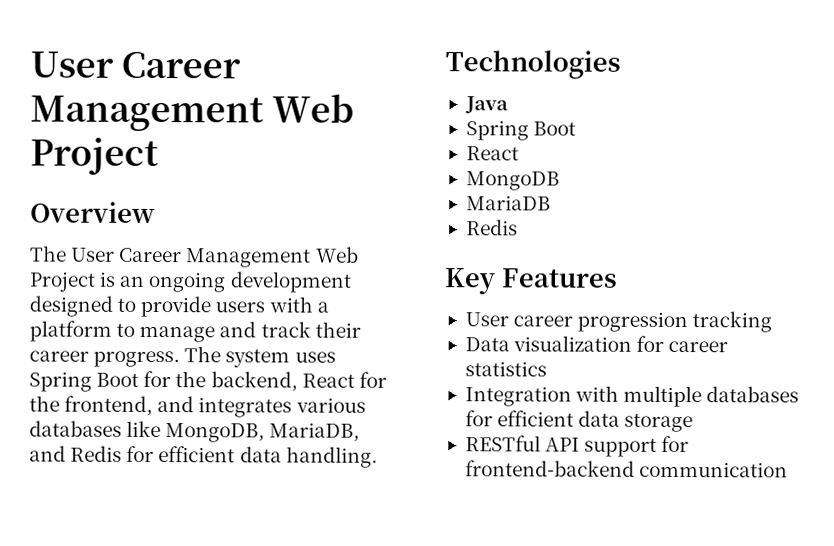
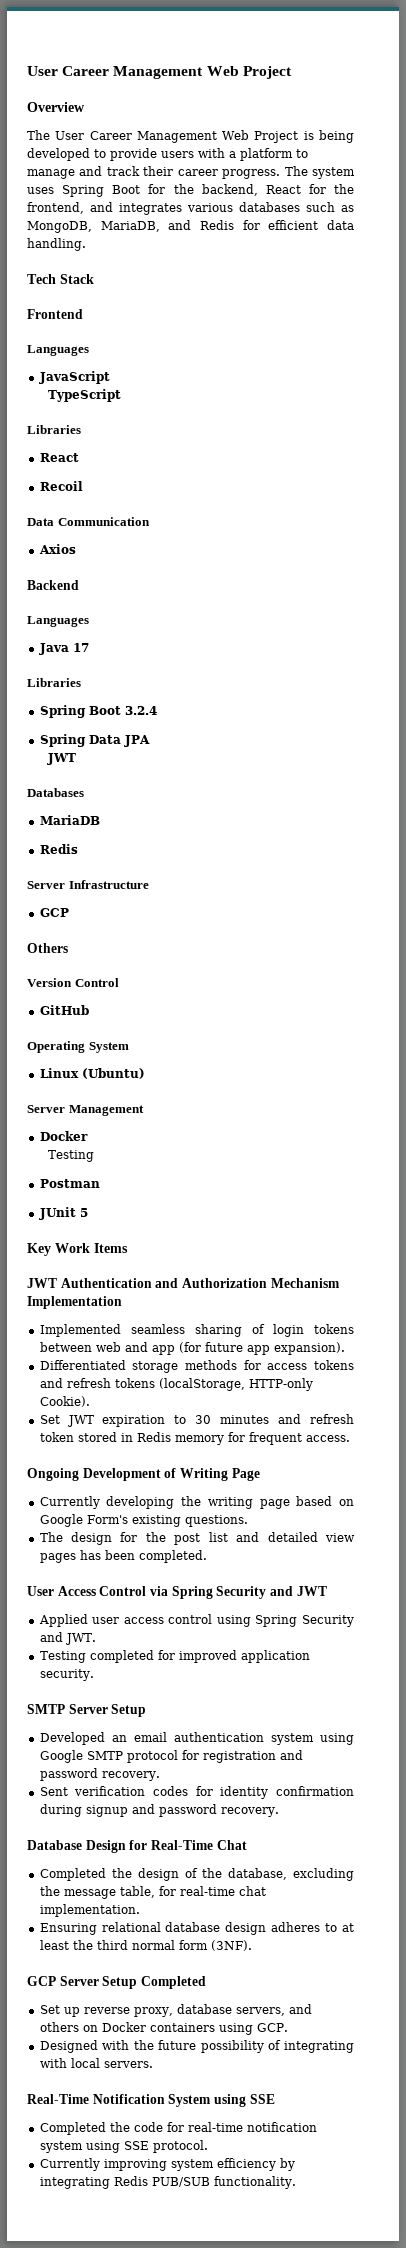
[119,271,352,293] [29,295,113,317] an ongoing development designed -> [319,130,354,143] [27,148,90,161] being developed
[126,420,162,438] like -> [306,202,354,212] such as
[445,50,621,79] Technologies -> [27,274,94,284] [27,309,83,319] [27,345,89,356] [38,371,110,384] [47,389,121,402] [27,425,81,434] [39,453,79,462] [39,481,83,491] [27,517,150,526] [38,544,76,554] [27,580,79,590] [27,616,89,627] Tech Stack // Frontend // Languages // JavaScript // TypeScript // Libraries // React // Recoil // Data Communication // Axios // Backend // Languages
[465,120,577,141] [465,146,519,161] [465,171,560,191] [465,195,551,211] [465,219,518,236] [444,268,618,295] [464,311,773,333] [464,335,729,353] [464,361,547,377] [464,385,800,408] [464,410,694,433] [464,435,690,457] [464,460,789,478] // Spring Boot // React // MongoDB // MariaDB // Redis // Key Features // User career progression tracking // Data visualization for career statistics // Integration with multiple databases for efficient data storage // RESTful API support for frontend-backend communication -> [72,643,89,652] [27,678,81,687] [39,705,157,718] [39,734,150,747] [46,753,76,765] [27,788,84,797] [39,815,100,825] [39,844,78,854] [27,880,149,889] [39,908,69,917] [27,943,68,953] [27,978,119,987] [39,1005,89,1015] [27,1041,129,1053] [39,1068,145,1079] [27,1105,144,1116] [39,1131,88,1141] [47,1150,94,1162] [39,1179,100,1188] [38,1207,88,1220] [27,1243,128,1256] [27,1278,340,1288] [27,1296,122,1309] [39,1324,354,1337] [39,1342,345,1355] [39,1360,355,1373] [39,1378,313,1391] [39,1396,90,1407] [39,1414,355,1427] [39,1432,350,1445] [27,1468,260,1481] [39,1496,354,1509] [39,1514,248,1527] [39,1532,355,1545] [39,1550,207,1563] [27,1586,327,1599] [38,1614,355,1627] [39,1632,96,1645] [39,1650,310,1663] [39,1669,94,1681] [27,1704,147,1717] [39,1732,354,1745] [39,1750,303,1763] [39,1768,160,1781] [39,1786,355,1799] [39,1804,279,1817] [27,1840,247,1853] [39,1868,355,1881] [39,1886,266,1899] [39,1904,140,1917] [39,1922,354,1935] [39,1940,252,1951] [27,1976,206,1989] [39,2004,312,2017] [39,2022,288,2035] [39,2040,354,2053] [39,2058,153,2068] [27,2094,275,2107] [39,2122,317,2135] [39,2140,208,2153] [39,2158,295,2171] [39,2176,296,2189] 17 // Libraries // Spring Boot 3.2.4 // Spring Data JPA // JWT // Databases // MariaDB // Redis // Server Infrastructure // GCP // Others // Version Control // GitHub // Operating System // Linux (Ubuntu) // Server Management // Docker // Testing // Postman // JUnit 5 // Key Work Items // JWT Authentication and Authorization Mechanism Implementation // Implemented seamless sharing of login tokens between web and app (for future app expansion). // Differentiated storage methods for access tokens and refresh tokens (localStorage, HTTP-only Cookie). // Set JWT expiration to 30 minutes and refresh token stored in Redis memory for frequent access. // Ongoing Development of Writing Page // Currently developing the writing page based on Google Form's existing questions. // The design for the post list and detailed view pages has been completed. // User Access Control via Spring Security and JWT // Applied user access control using Spring Security and JWT. // Testing completed for improved application security. // SMTP Server Setup // Developed an email authentication system using Google SMTP protocol for registration and password recovery. // Sent verification codes for identity confirmation during signup and password recovery. // Database Design for Real-Time Chat // Completed the design of the database, excluding the message table, for real-time chat implementation. // Ensuring relational database design adheres to at least the third normal form (3NF). // GCP Server Setup Completed // Set up reverse proxy, database servers, and others on Docker containers using GCP. // Designed with the future possibility of integrating with local servers. // Real-Time Notification System using SSE // Completed the code for real-time notification system using SSE protocol. // Currently improving system efficiency by integrating Redis PUB/SUB functionality.

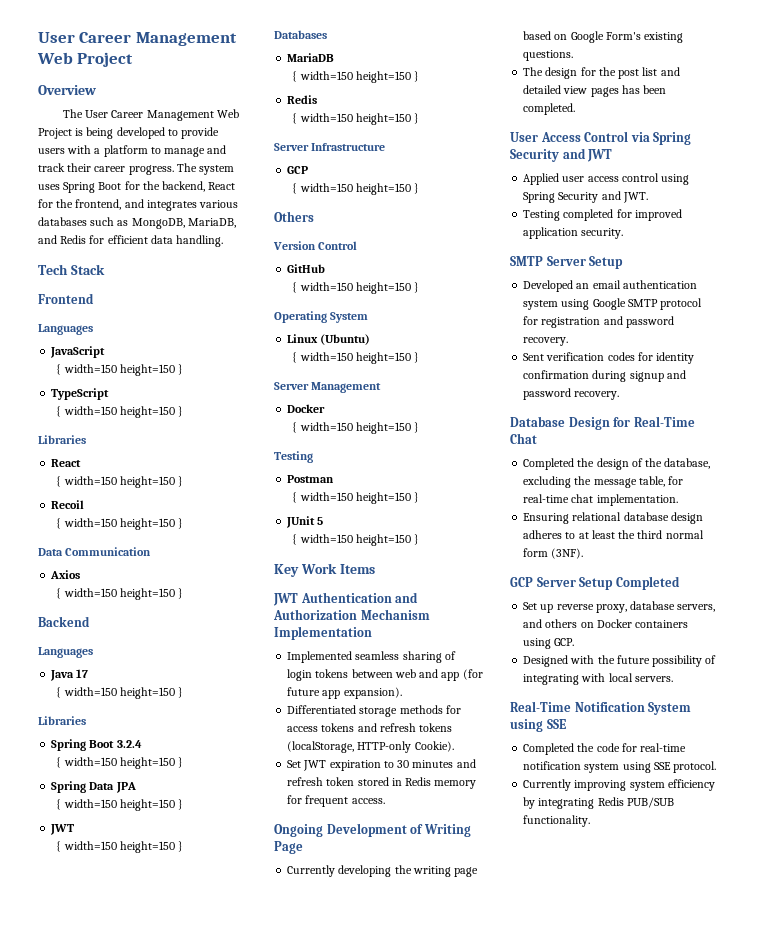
[47,389,121,402] [27,425,81,434] [39,453,79,462] [39,481,83,491] TypeScript // Libraries // React // Recoil -> [56,364,184,376] [51,388,110,400] [56,406,184,418] [38,435,86,444] [51,459,82,467] [56,476,184,488] [51,500,85,509] [56,518,184,530] { width=150 height=150 } // TypeScript // { width=150 height=150 } // Libraries // React // { width=150 height=150 } // Recoil // { width=150 height=150 }
(76, 549) none -> [56,588,184,600] // { width=150 height=150 }
(89, 647) none -> [56,687,184,699] // { width=150 height=150 }
(157, 710) none -> [56,757,184,769] // { width=150 height=150 }
[46,753,76,765] [27,788,84,797] [39,815,100,825] [39,844,78,854] JWT // Databases // MariaDB // Redis -> [56,799,184,811] [50,824,75,835] [56,841,184,853] [274,30,327,39] [287,53,335,62] [292,71,420,83] [287,95,318,104] [292,113,420,125] { width=150 height=150 } // JWT // { width=150 height=150 } // Databases // MariaDB // { width=150 height=150 } // Redis // { width=150 height=150 }
(69, 912) none -> [292,183,420,195] // { width=150 height=150 }
(89, 1010) none -> [292,282,420,294] // { width=150 height=150 }
(145, 1073) none -> [292,352,420,364] // { width=150 height=150 }
[47,1150,94,1162] [39,1179,100,1188] [38,1207,88,1220] Testing // Postman // JUnit 5 -> [292,422,420,434] [274,451,313,463] [287,475,335,483] [292,492,420,504] [286,516,324,528] [292,534,420,546] { width=150 height=150 } // Testing // Postman // { width=150 height=150 } // JUnit 5 // { width=150 height=150 }

